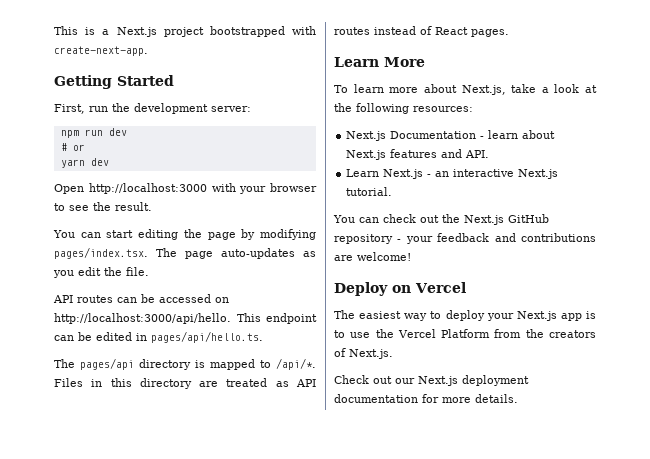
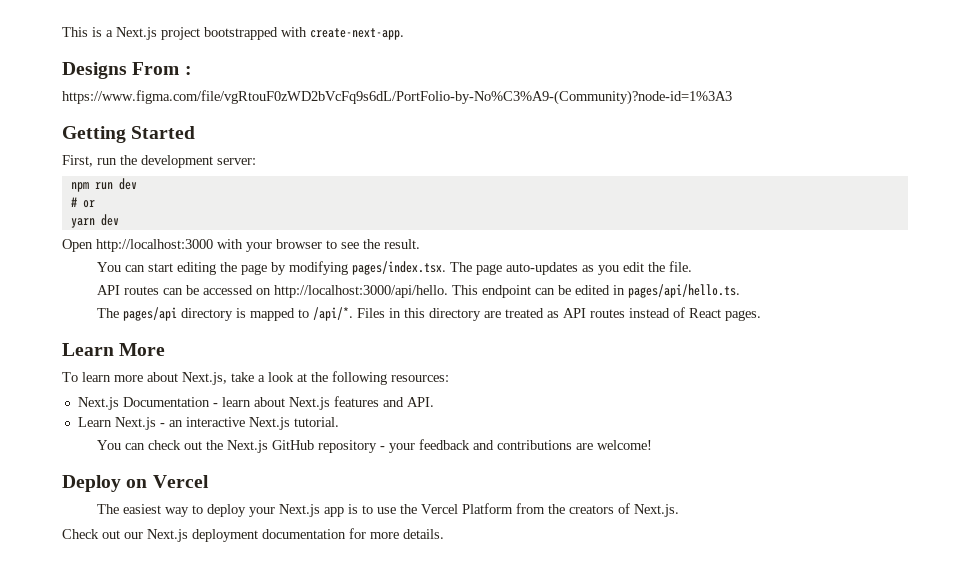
(148, 51) none -> [62,62,192,79] [62,90,732,105] // Designs From : // https://www.figma.com/file/vgRtouF0zWD2bVcFq9s6dL/PortFolio-by-No%C3%A9-(Community)?node-id=1%3A3

